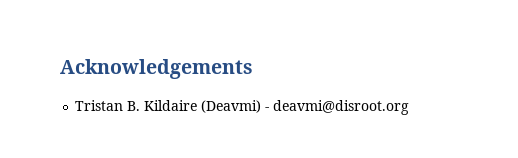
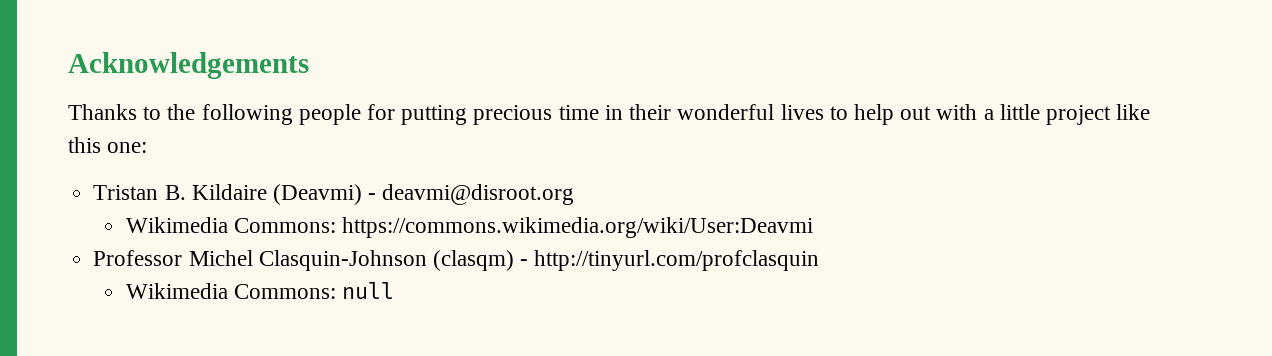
(253, 69) none -> [68,104,1151,125] [68,137,148,153] // Thanks to the following people for putting precious time in their wonderful lives to help out with a little project like this one:
(410, 107) none -> [125,217,814,238] [93,250,820,271] [125,282,395,299] // Wikimedia Commons: https://commons.wikimedia.org/wiki/User:Deavmi // Professor Michel Clasquin-Johnson (clasqm) - http://tinyurl.com/profclasquin // Wikimedia Commons: null

